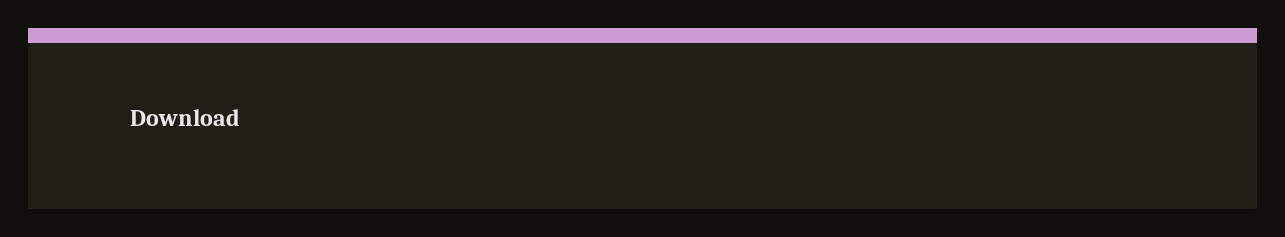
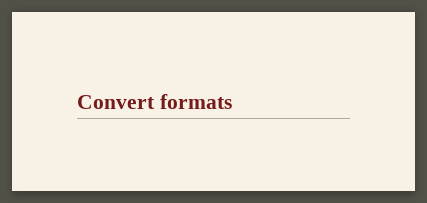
[130,109,240,126] Download -> [77,94,232,109] Convert formats

